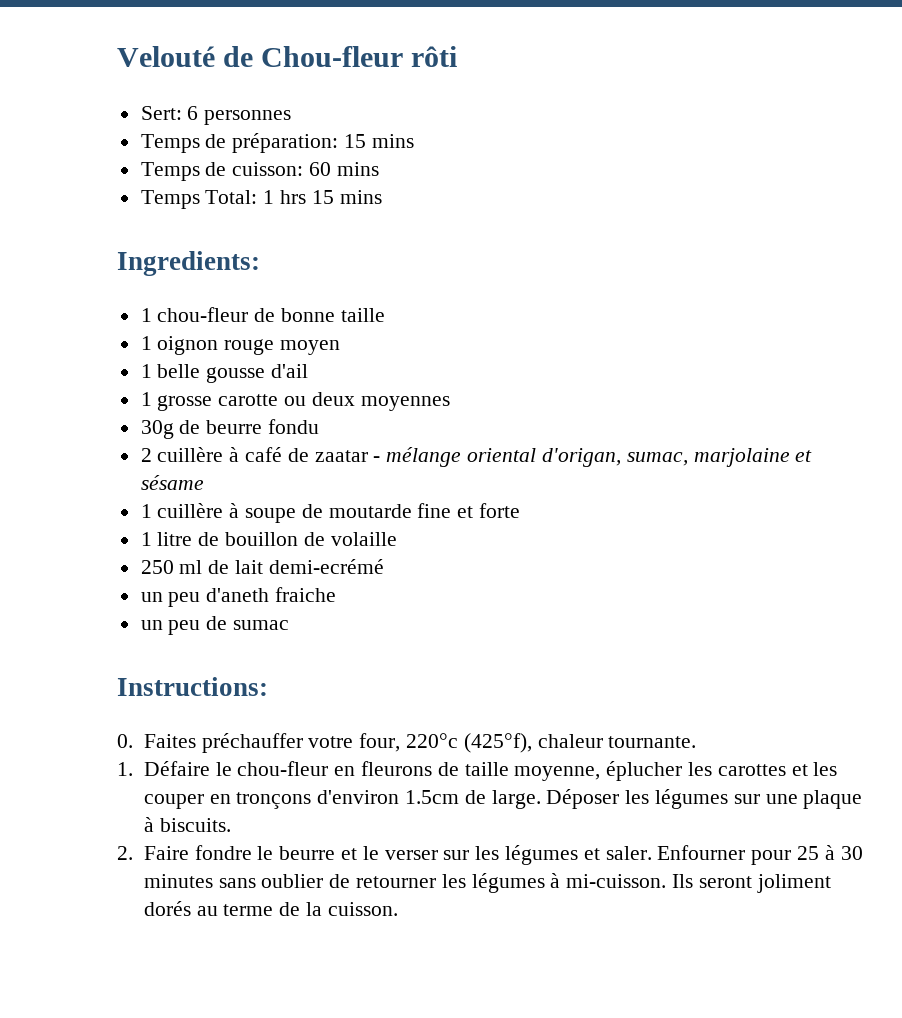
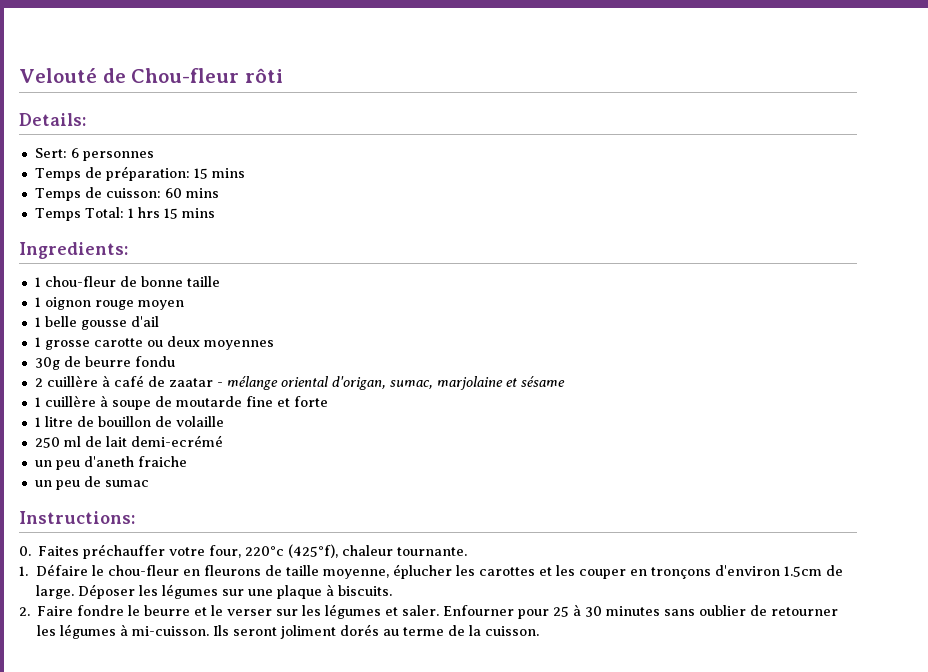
(458, 56) none -> [19,113,86,126] // Details:

